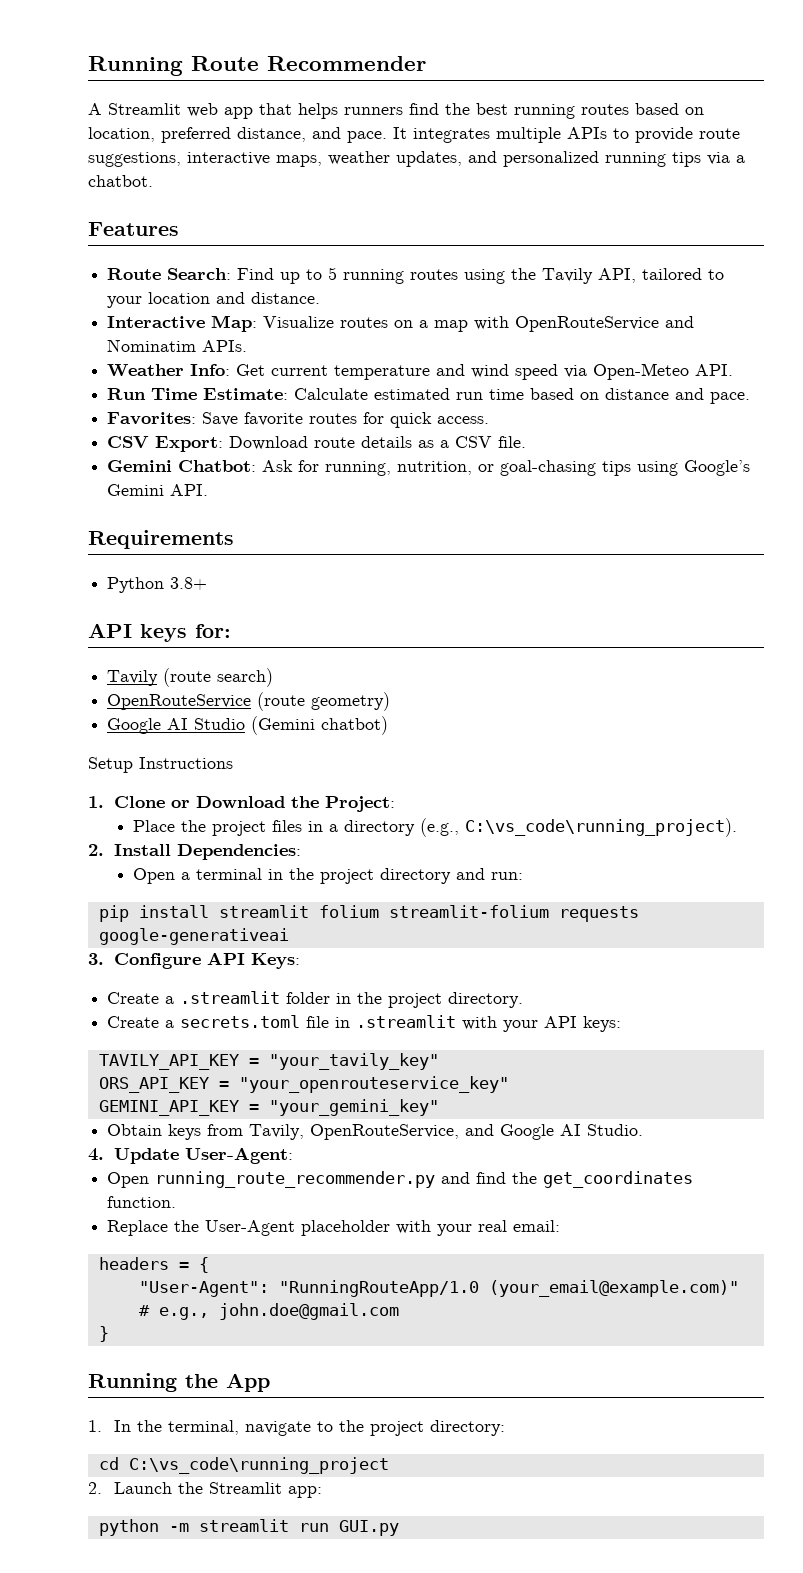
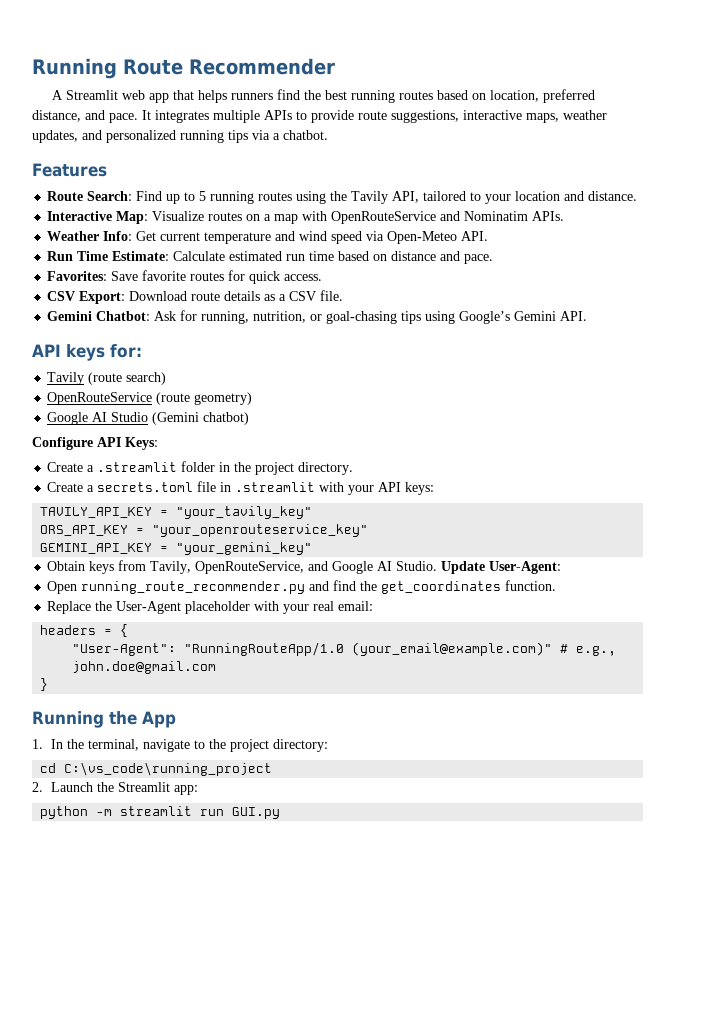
[88,530,234,549] [107,577,208,593] // Requirements // Python 3.8+ -> (588, 316) none
[88,757,233,773] [88,796,396,812] [133,818,738,837] [88,844,302,860] [133,868,524,884] [98,905,639,922] [98,928,289,945] [88,953,104,965] Setup Instructions // 1. Clone or Download the Project: // Place the project files in a directory (e.g., C:\vs_code\running_project). // 2. Install Dependencies: // Open a terminal in the project directory and run: // pip install streamlit folium streamlit-folium requests google-generativeai // 3. -> (250, 418) none
[88,1148,104,1161] // 4. -> (438, 566) none

